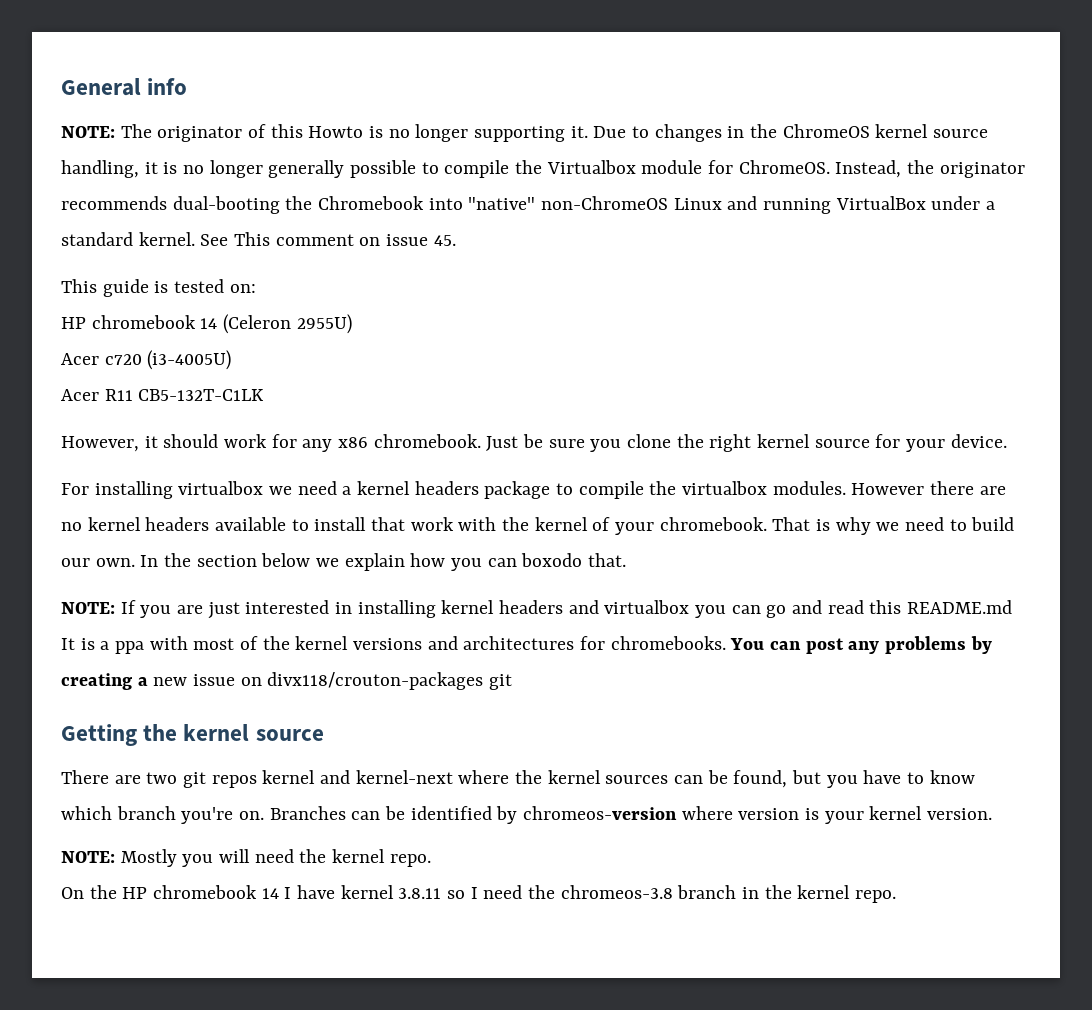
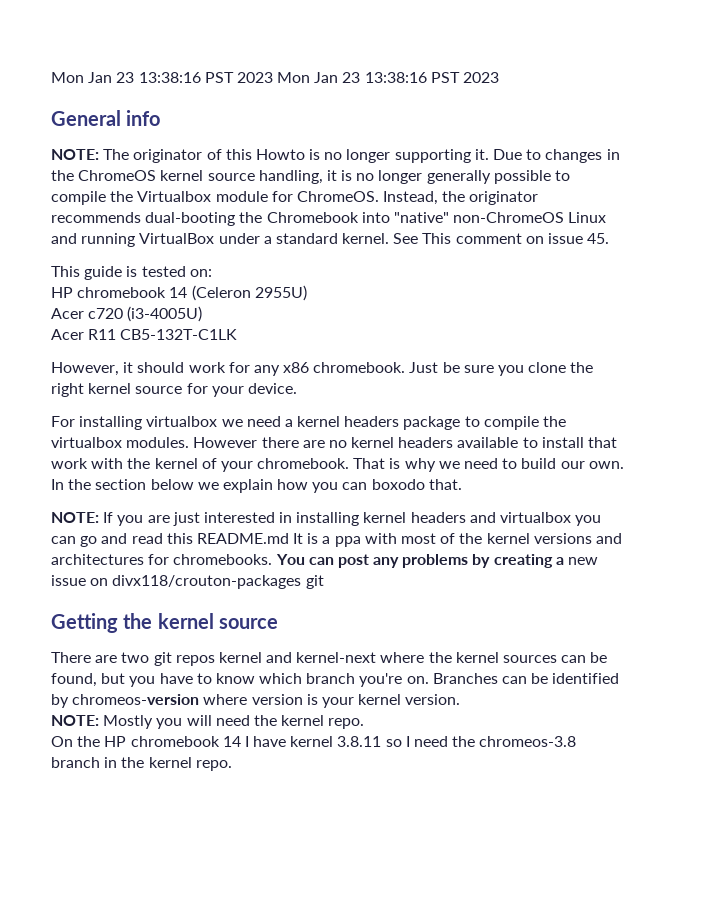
(61, 87) none -> [51,72,500,83] Mon Jan 23 13:38:16 PST 2023 Mon Jan 23 13:38:16 PST 2023 //

